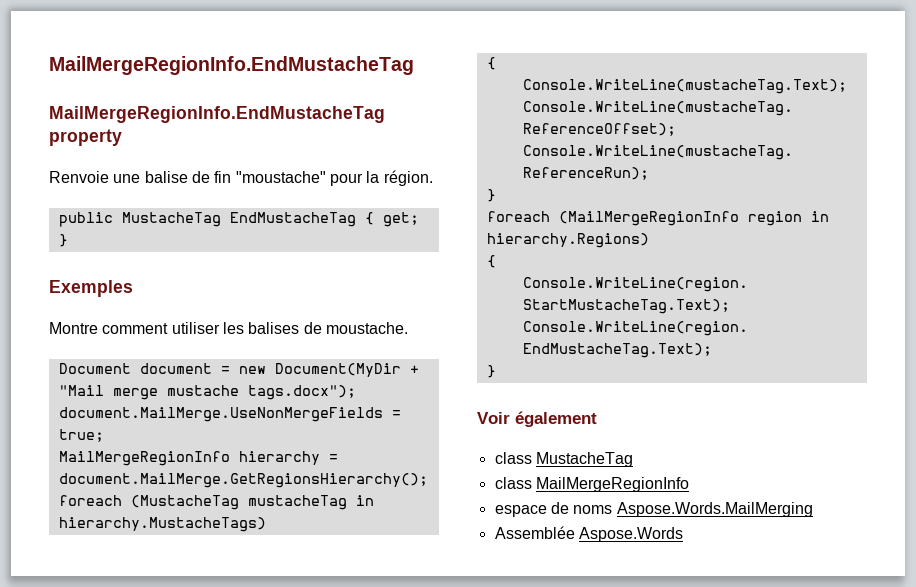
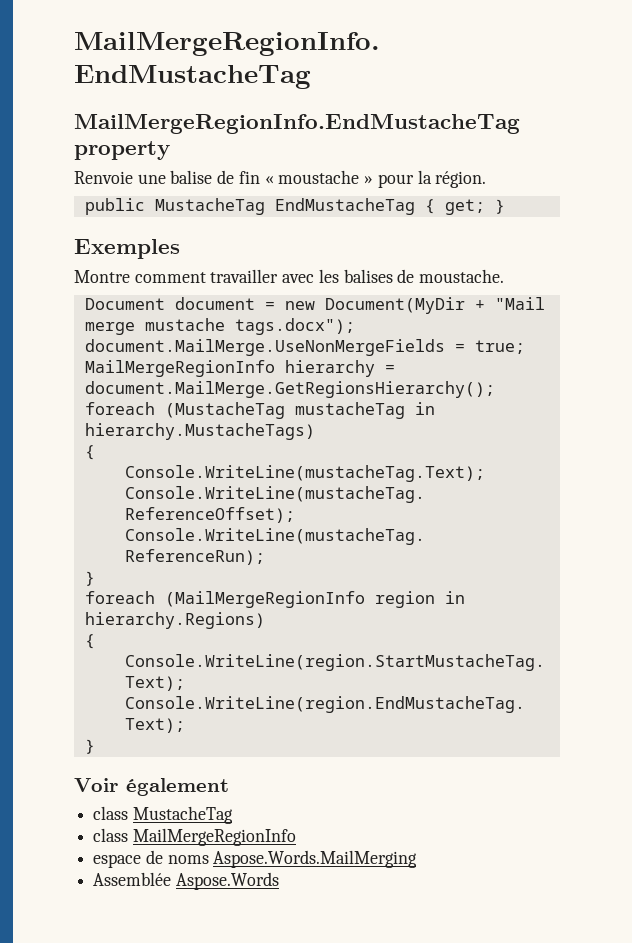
[235,171,326,183] "moustache" -> [264,170,374,184] « moustache »
[171,322,220,334] utiliser -> [210,269,315,283] travailler avec

